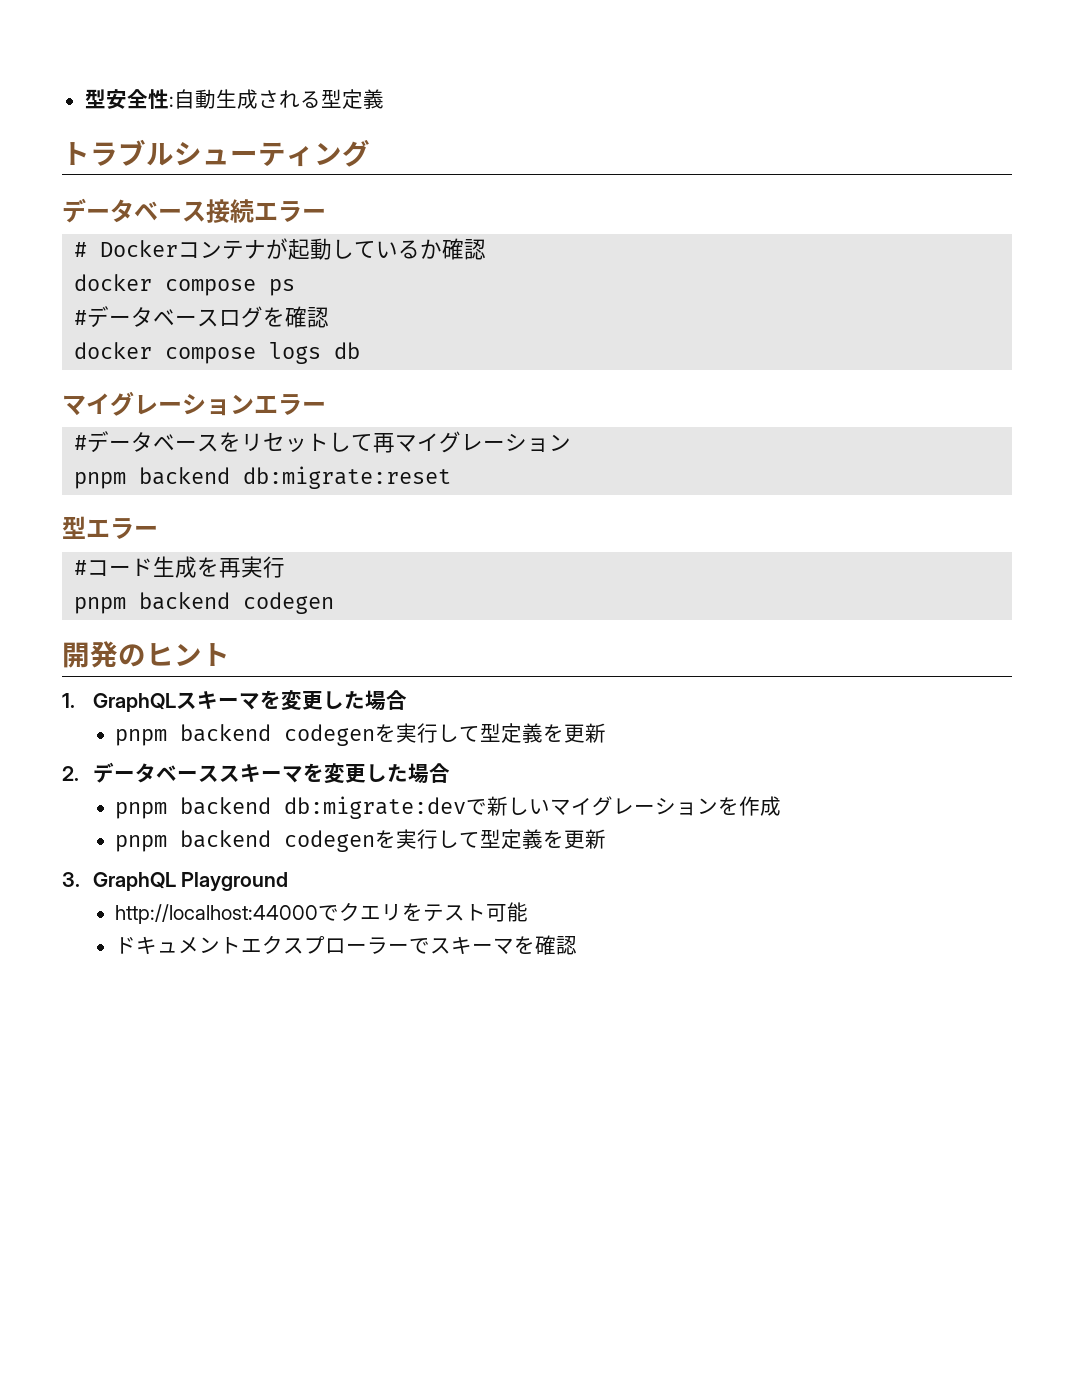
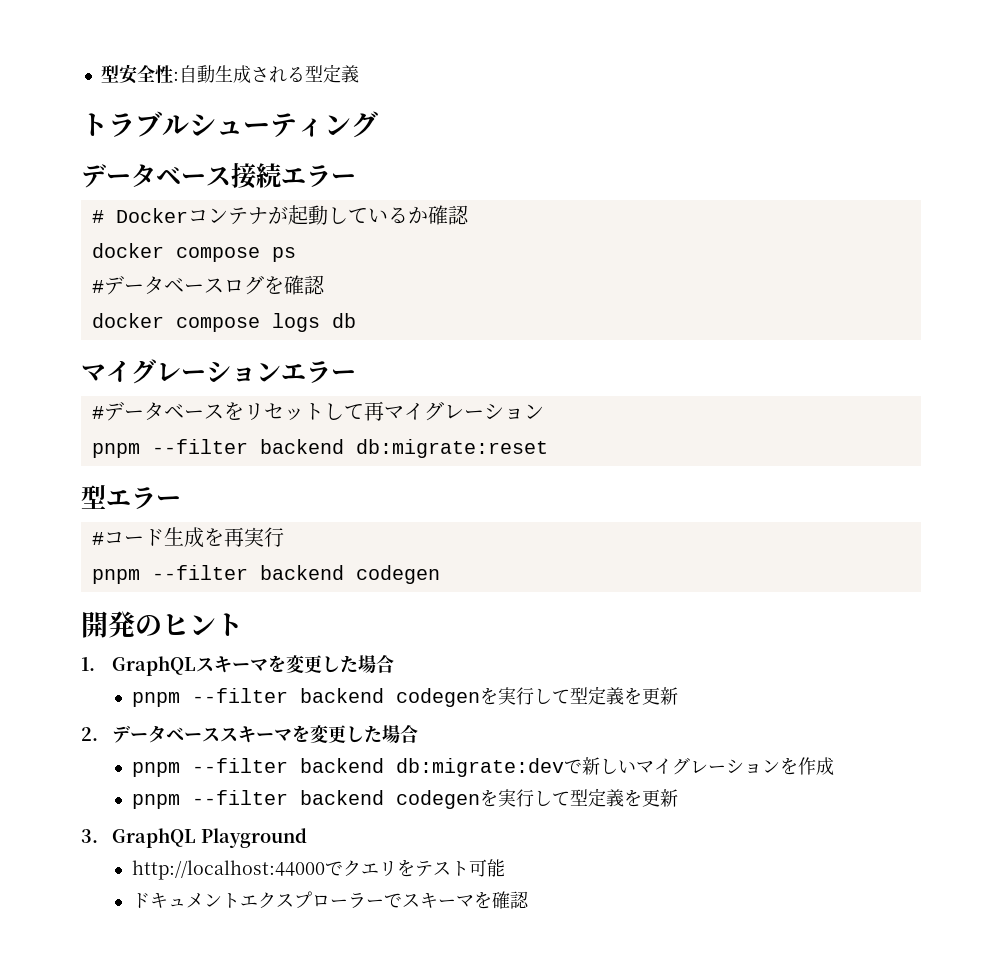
(127, 480) none -> [151,439,248,454] --filter
(127, 605) none -> [151,565,248,580] --filter
(168, 737) none -> [191,688,288,703] --filter
(168, 810) none -> [191,758,288,773] --filter
(168, 843) none -> [191,790,288,805] --filter

